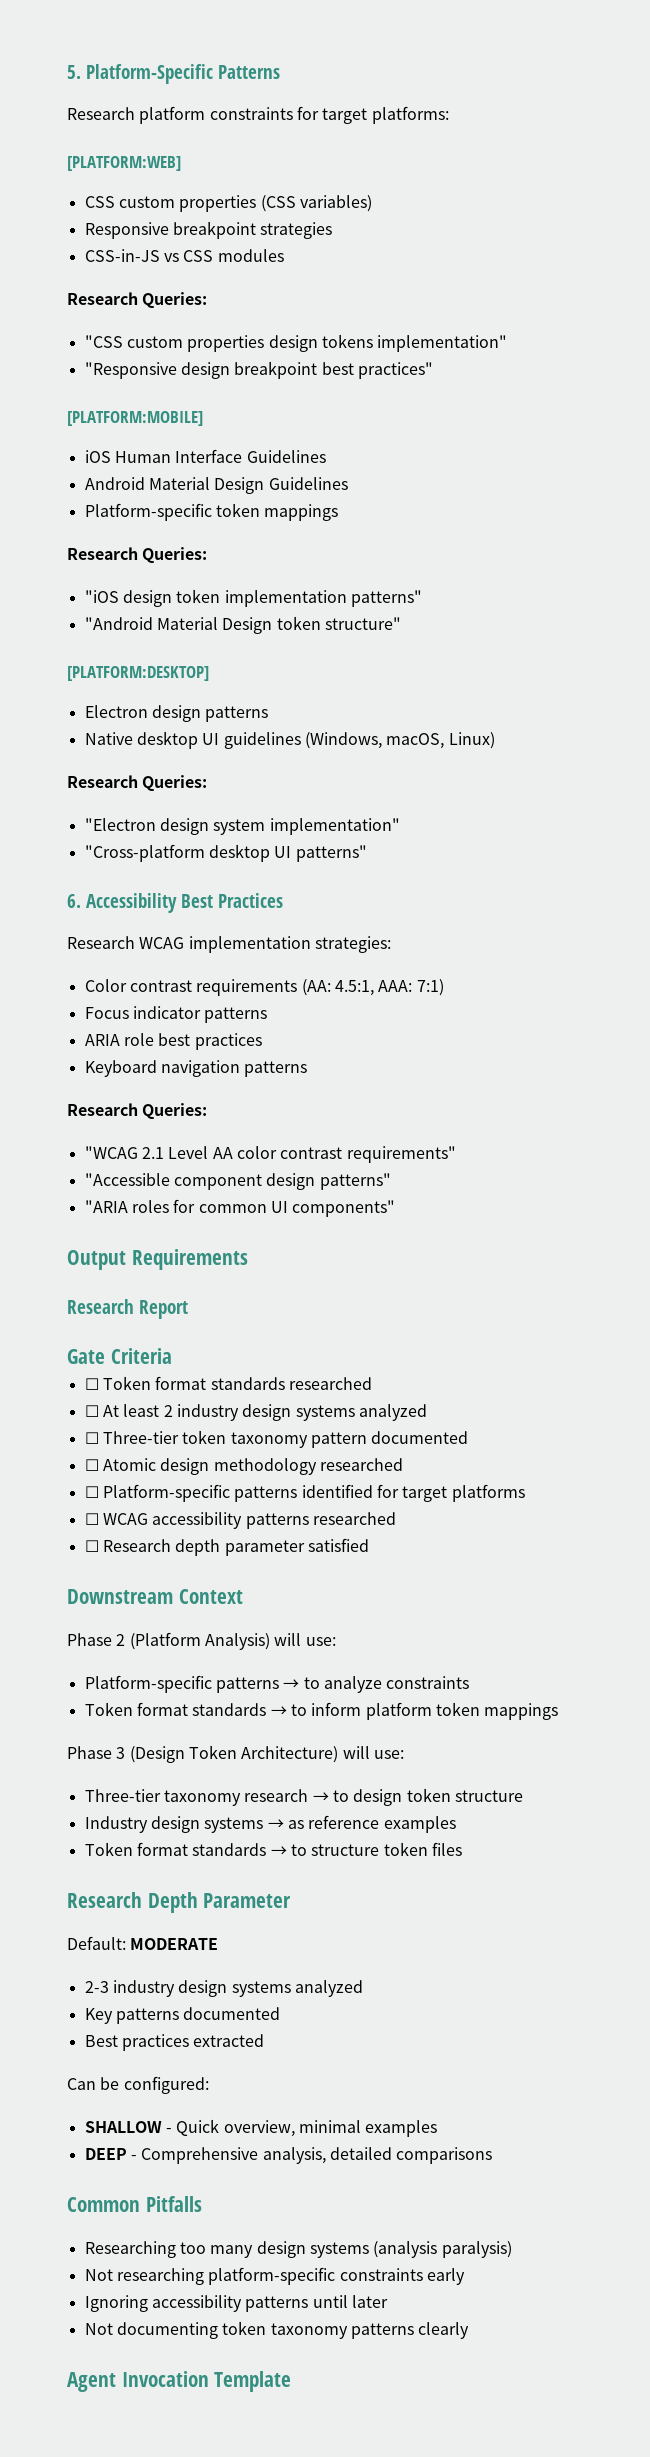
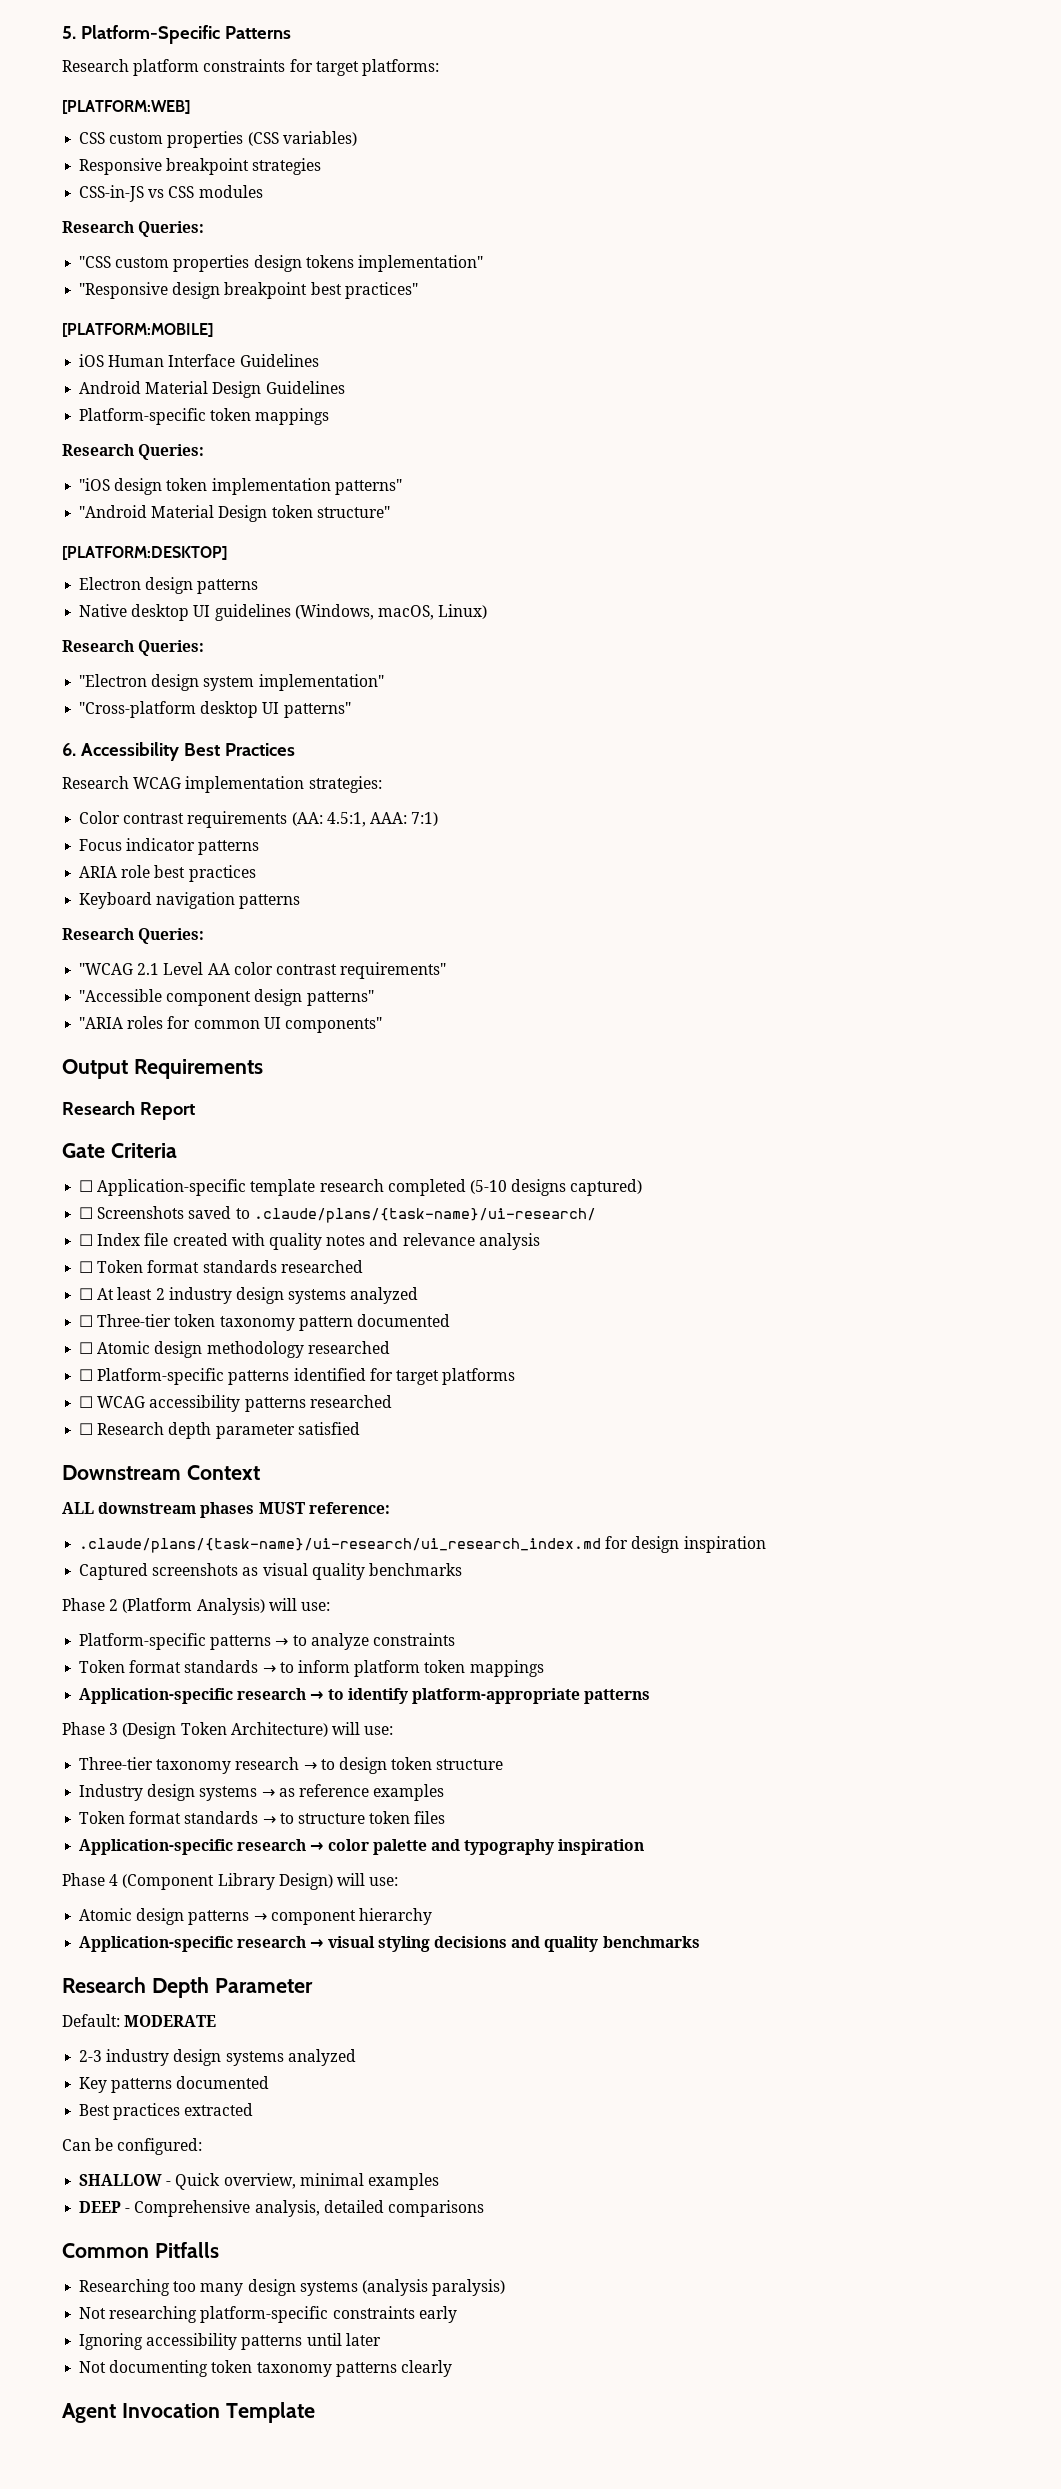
(172, 1356) none -> [79,1179,643,1196] [79,1206,596,1223] [79,1233,540,1250] // ☐ Application-specific template research completed (5-10 designs captured) // ☐ Screenshots saved to .claude/plans/{task-name}/ui-research/ // ☐ Index file created with quality notes and relevance analysis
(243, 1596) none -> [62,1502,390,1518] [79,1536,766,1553] [79,1563,462,1580] // ALL downstream phases MUST reference: // .claude/plans/{task-name}/ui-research/ui_research_index.md for design inspiration // Captured screenshots as visual quality benchmarks
(559, 1711) none -> [79,1688,651,1704] // Application-specific research → to identify platform-appropriate patterns
(462, 1849) none -> [79,1839,645,1855] [62,1873,399,1890] [79,1908,432,1925] [79,1936,700,1952] // Application-specific research → color palette and typography inspiration // Phase 4 (Component Library Design) will use: // Atomic design patterns → component hierarchy // Application-specific research → visual styling decisions and quality benchmarks

